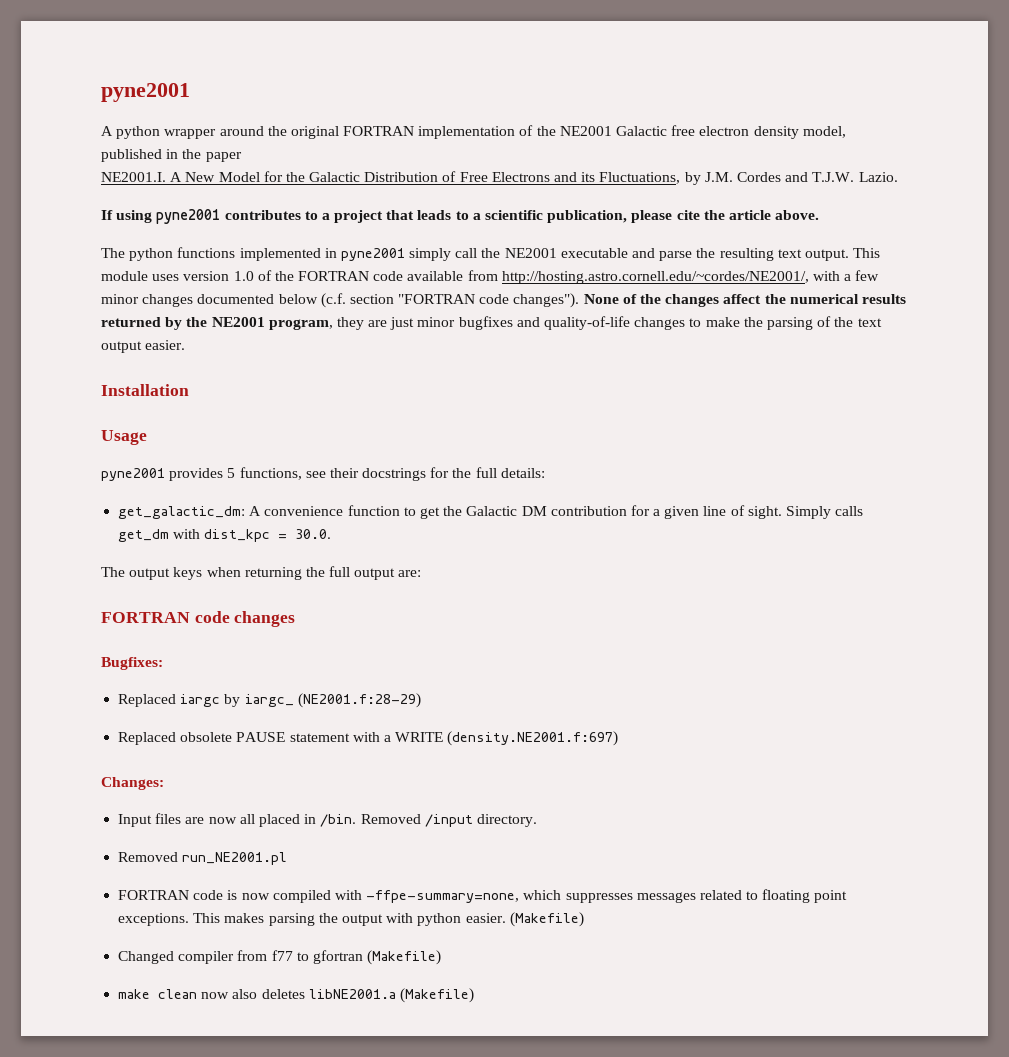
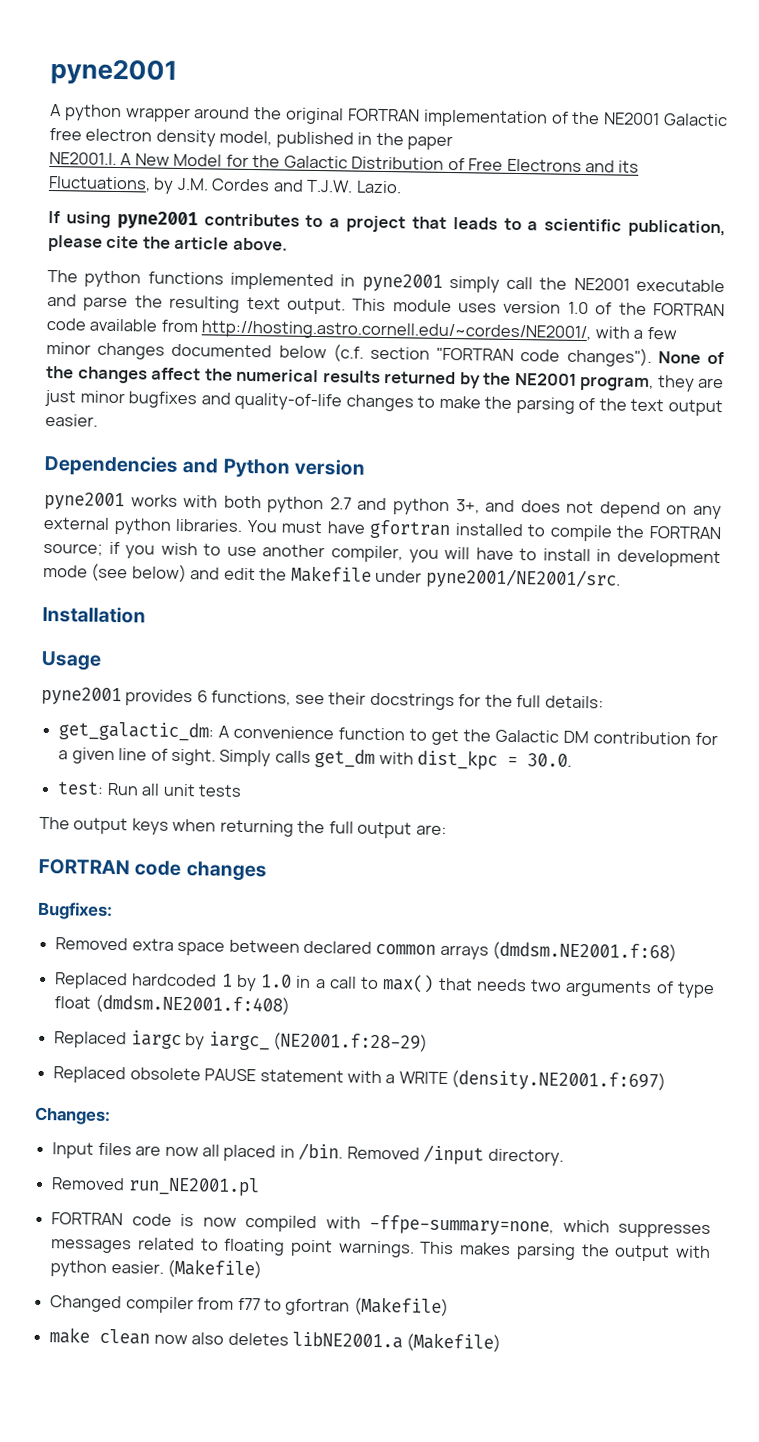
(186, 345) none -> [44,454,365,478] [44,491,722,520] [43,516,721,542] [43,541,721,568] [43,563,621,590] // Dependencies and Python version // pyne2001 works with both python 2.7 and python 3+, and does not depend on any external python libraries. You must have gfortran installed to compile the FORTRAN source; if you wish to use another compiler, you will have to install in development mode (see below) and edit the Makefile under pyne2001/NE2001/src.
[227,468,236,478] 5 -> [196,690,208,703] 6
(332, 534) none -> [57,781,242,797] // test: Run all unit tests
(163, 663) none -> [55,937,678,962] [54,972,715,999] [54,994,290,1015] // Removed extra space between declared common arrays (dmdsm.NE2001.f:68) // Replaced hardcoded 1 by 1.0 in a call to max() that needs two arguments of type float (dmdsm.NE2001.f:408)
[118,913,190,926] exceptions. -> [337,1240,415,1258] warnings.

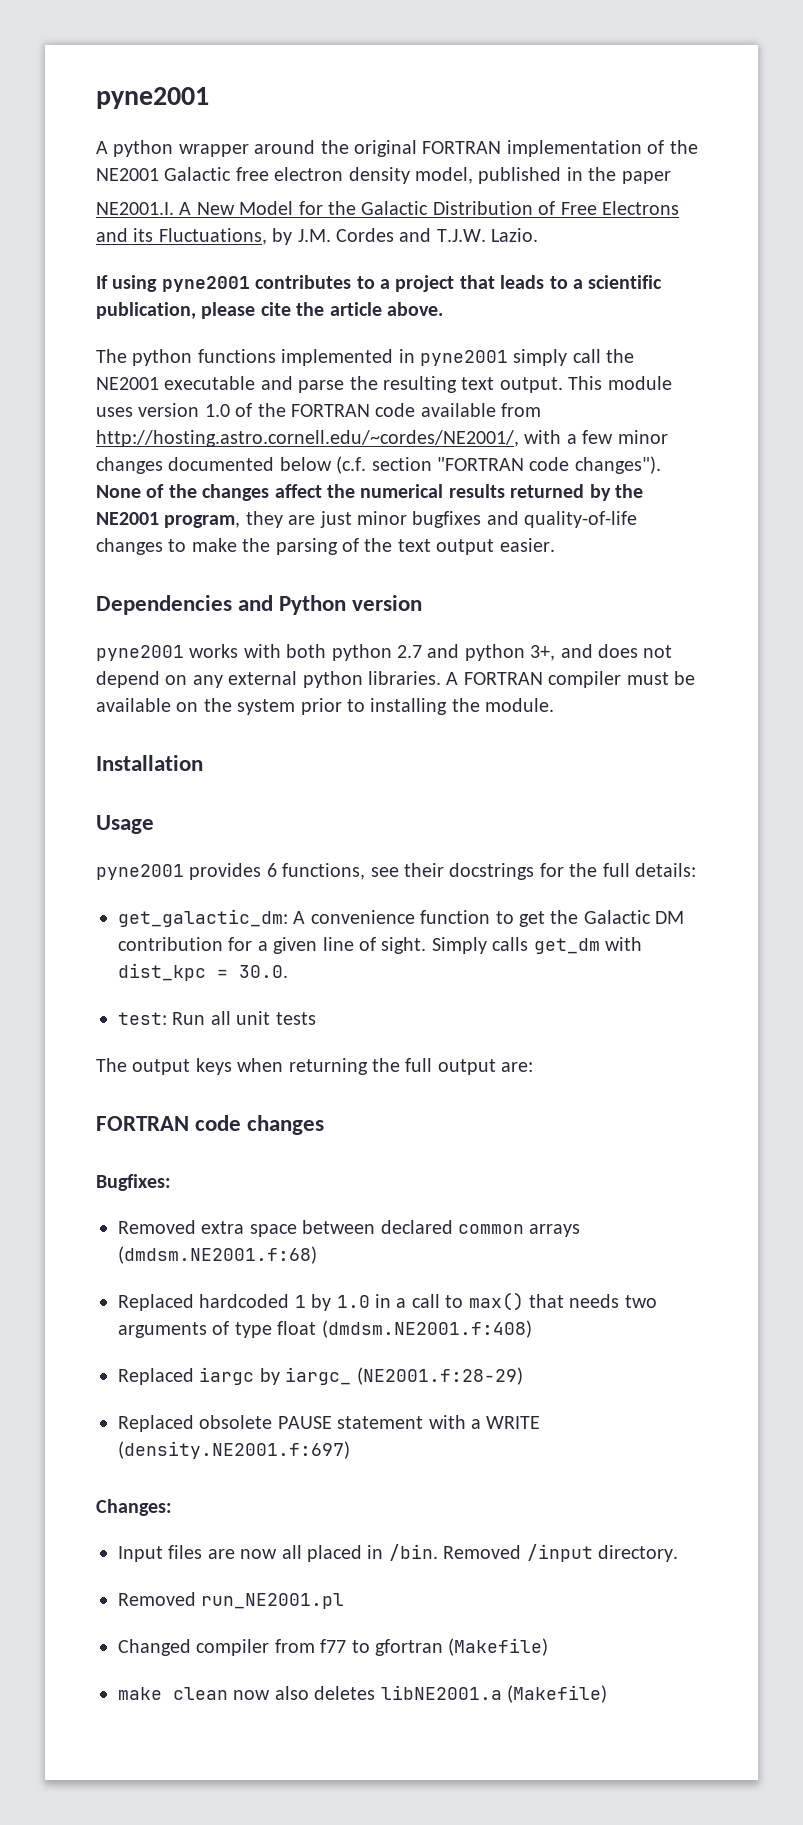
[246,519,721,542] [43,541,721,568] [43,563,621,590] You must have gfortran installed to compile the FORTRAN source; if you wish to use another compiler, you will have to install in development mode (see below) and edit the Makefile under pyne2001/NE2001/src. -> [446,671,695,688] [96,698,555,715] A FORTRAN compiler must be available on the system prior to installing the module.
[51,1212,712,1239] [50,1237,711,1262] [50,1258,263,1279] // FORTRAN code is now compiled with -ffpe-summary=none, which suppresses messages related to floating point warnings. This makes parsing the output with python easier. (Makefile) -> (345, 1601) none

